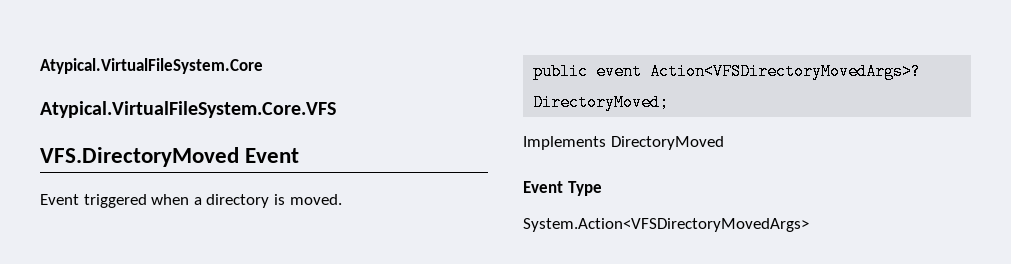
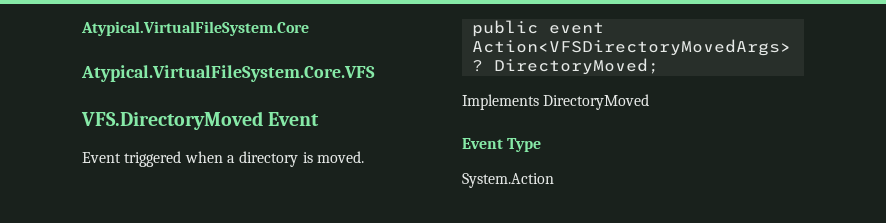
[523,218,809,232] System.Action<VFSDirectoryMovedArgs> -> [462,173,554,188] System.Action

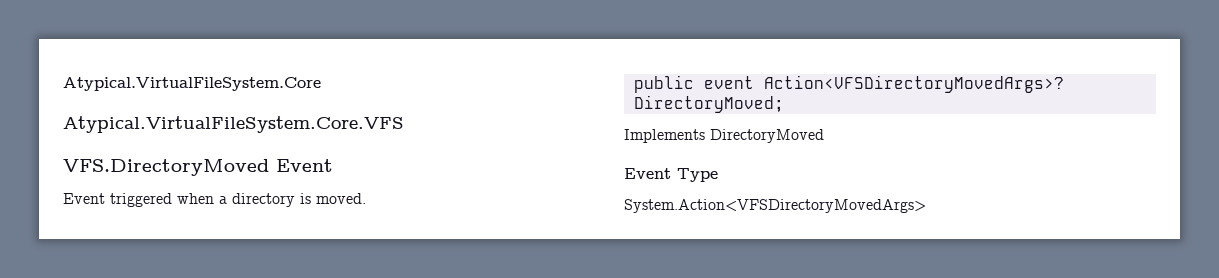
[462,173,554,188] System.Action -> [624,199,926,213] System.Action<VFSDirectoryMovedArgs>

